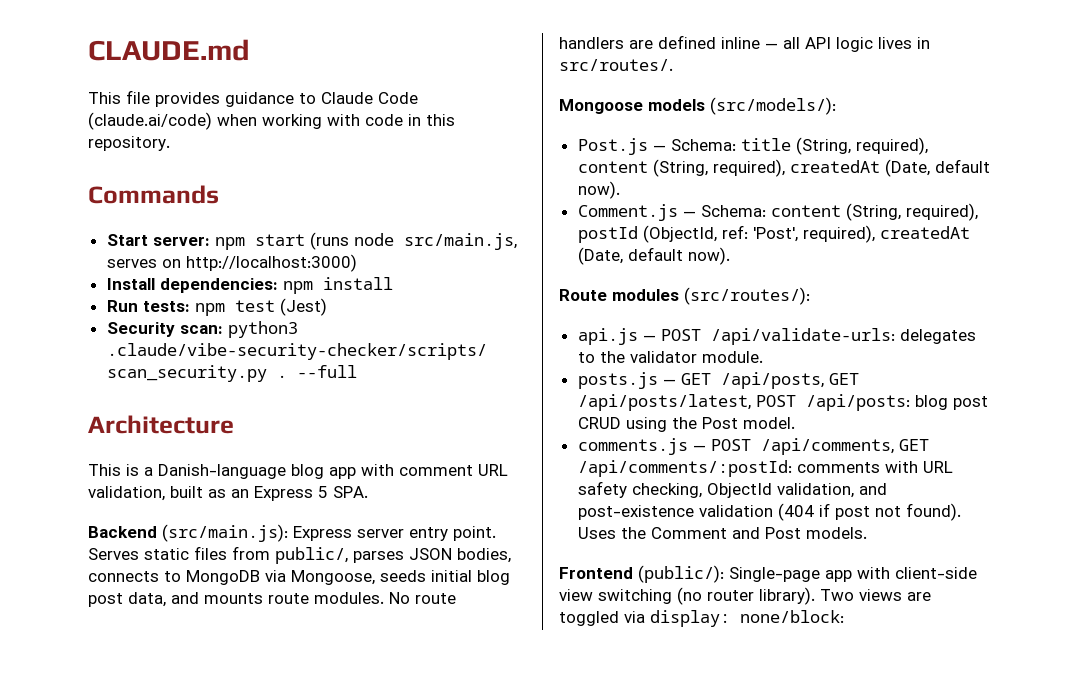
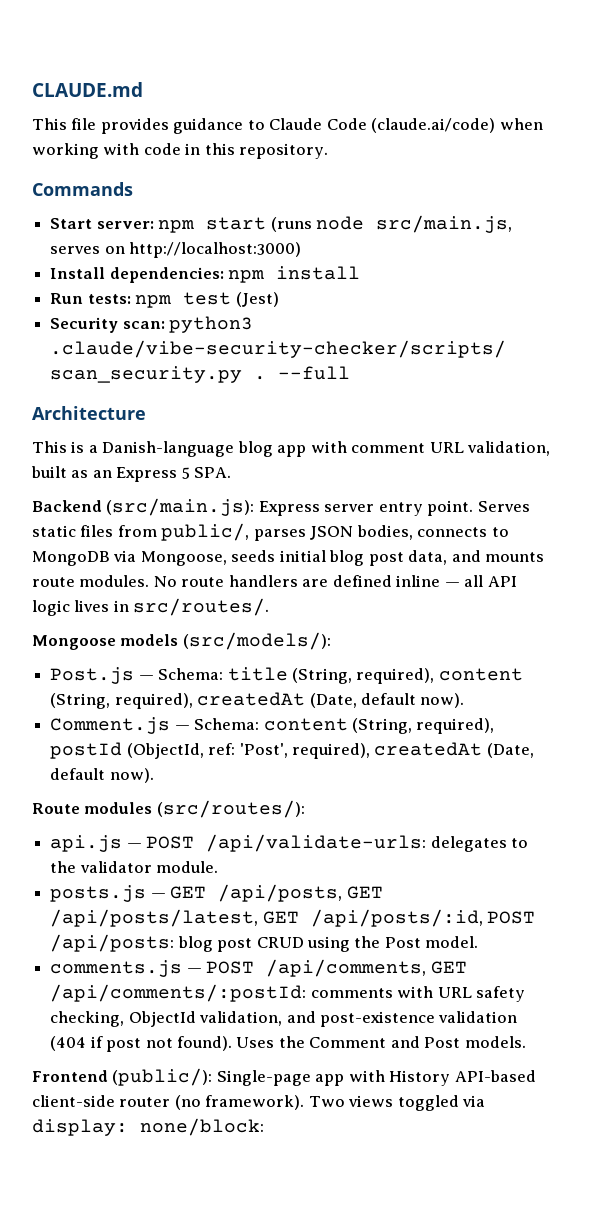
(751, 402) none -> [262,909,483,927] GET /api/posts/:id,
[895,567,977,579] [559,587,815,605] client-side view switching (no router library). -> [389,1070,536,1086] [32,1095,305,1110] History API-based client-side router (no framework).
[907,592,931,601] are -> (394, 1101) none

